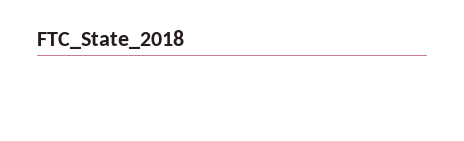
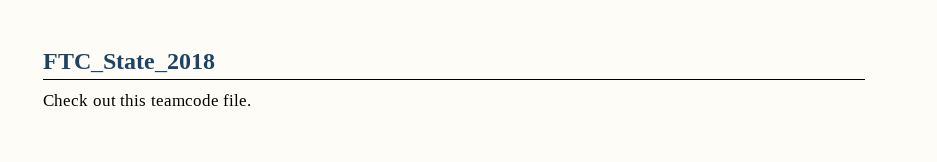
(184, 39) none -> [43,94,252,106] // Check out this teamcode file.

